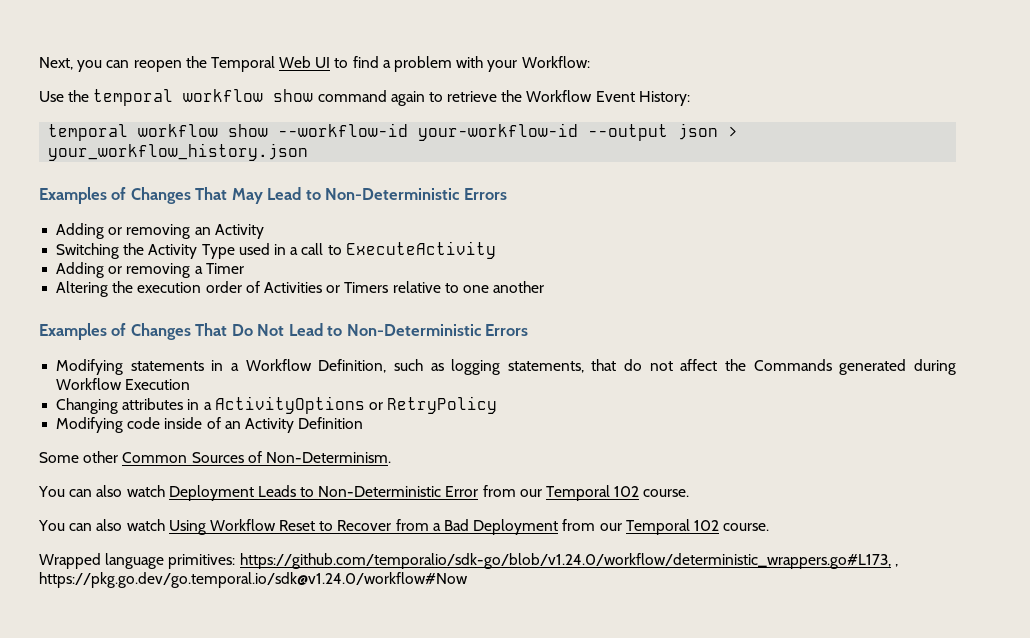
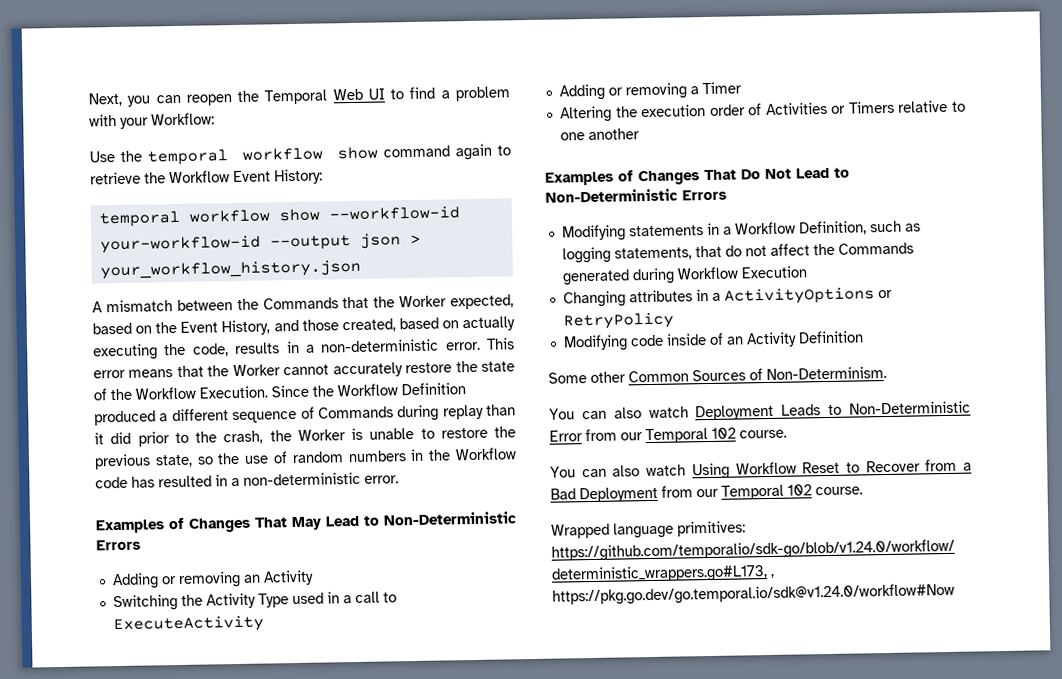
(309, 152) none -> [92,294,514,313] [92,316,516,336] [93,337,515,361] [93,360,516,379] [93,382,466,401] [94,404,516,426] [94,426,516,447] [94,447,518,470] [95,471,399,489] // A mismatch between the Commands that the Worker expected, based on the Event History, and those created, based on actually executing the code, results in a non-deterministic error. This error means that the Worker cannot accurately restore the state of the Workflow Execution. Since the Workflow Definition produced a different sequence of Commands during replay than it did prior to the crash, the Worker is unable to restore the previous state, so the use of random numbers in the Workflow code has resulted in a non-deterministic error.

